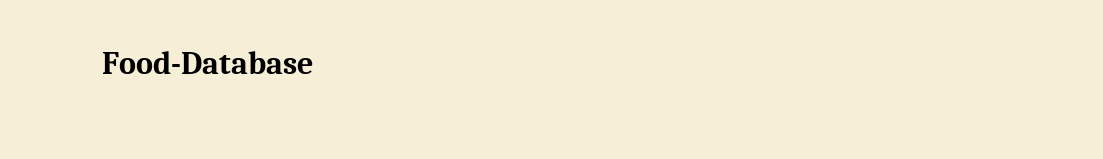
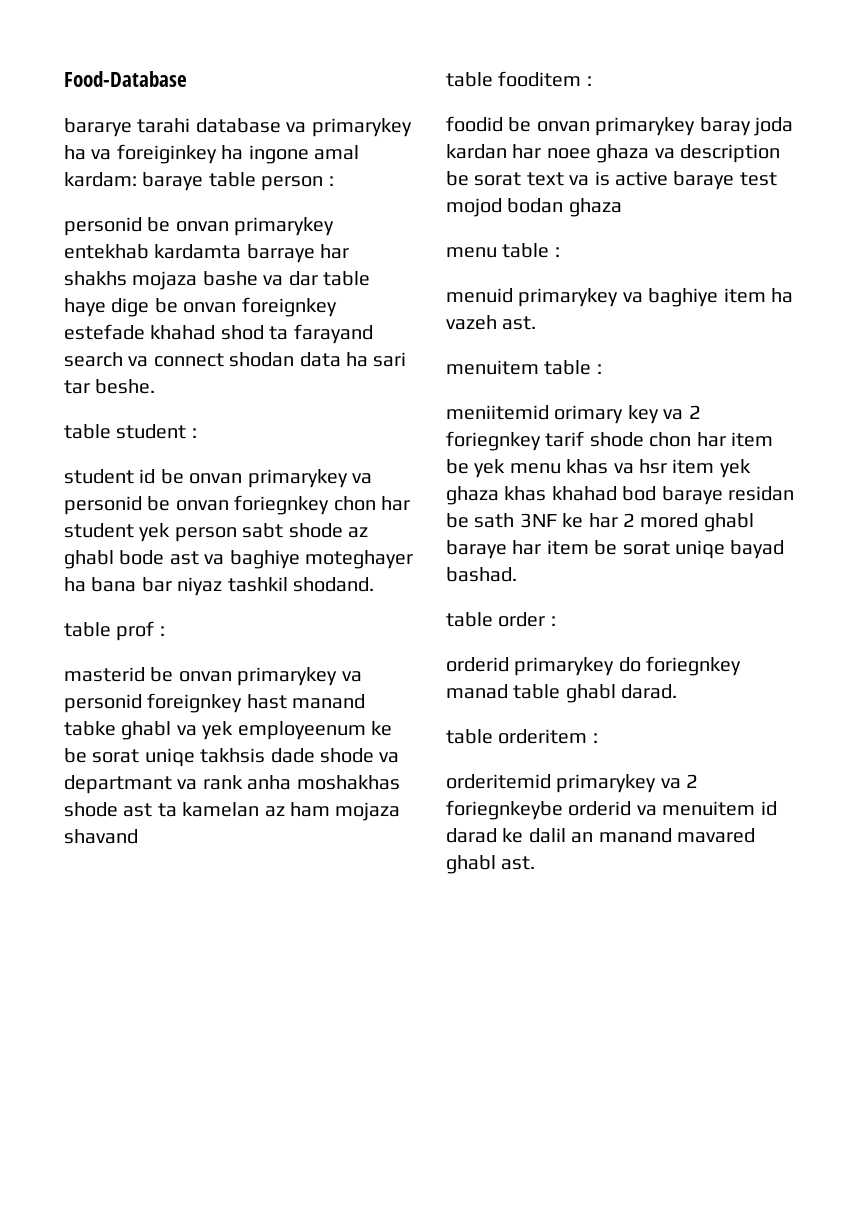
(313, 62) none -> [64,118,412,137] [64,144,359,164] [64,172,334,191] [64,217,335,236] [64,244,350,263] [64,271,370,290] [64,297,337,317] [64,324,373,344] [64,352,407,367] [64,379,156,394] [64,424,197,439] [64,469,372,488] [64,495,410,515] [64,523,368,542] [64,550,413,569] [64,577,374,596] [64,621,165,641] [64,667,362,686] [64,693,366,713] [64,721,392,740] [64,748,400,767] [64,775,400,794] [64,802,401,821] [64,829,138,844] [446,71,592,87] [446,116,793,136] [446,144,780,163] [446,171,777,190] [446,198,622,217] [446,243,560,258] [446,288,793,307] [446,315,537,330] [446,360,602,375] [446,405,701,424] [446,431,773,451] [446,459,751,478] [446,486,794,505] [446,513,754,532] [446,540,785,559] [446,567,517,582] [446,612,556,627] [446,656,742,676] [446,684,678,703] [446,729,598,744] [446,774,699,793] [446,800,777,820] [446,828,755,843] [446,855,536,874] // bararye tarahi database va primarykey ha va foreiginkey ha ingone amal kardam: baraye table person : // personid be onvan primarykey entekhab kardamta barraye har shakhs mojaza bashe va dar table haye dige be onvan foreignkey estefade khahad shod ta farayand search va connect shodan data ha sari tar beshe. // table student : // student id be onvan primarykey va personid be onvan foriegnkey chon har student yek person sabt shode az ghabl bode ast va baghiye moteghayer ha bana bar niyaz tashkil shodand. // table prof : // masterid be onvan primarykey va personid foreignkey hast manand tabke ghabl va yek employeenum ke be sorat uniqe takhsis dade shode va departmant va rank anha moshakhas shode ast ta kamelan az ham mojaza shavand // table fooditem : // foodid be onvan primarykey baray joda kardan har noee ghaza va description be sorat text va is active baraye test mojod bodan ghaza // menu table : // menuid primarykey va baghiye item ha vazeh ast. // menuitem table : // meniitemid orimary key va 2 foriegnkey tarif shode chon har item be yek menu khas va hsr item yek ghaza khas khahad bod baraye residan be sath 3NF ke har 2 mored ghabl baraye har item be sorat uniqe bayad bashad. // table order : // orderid primarykey do foriegnkey manad table ghabl darad. // table orderitem : // orderitemid primarykey va 2 foriegnkeybe orderid va menuitem id darad ke dalil an manand mavared ghabl ast.

